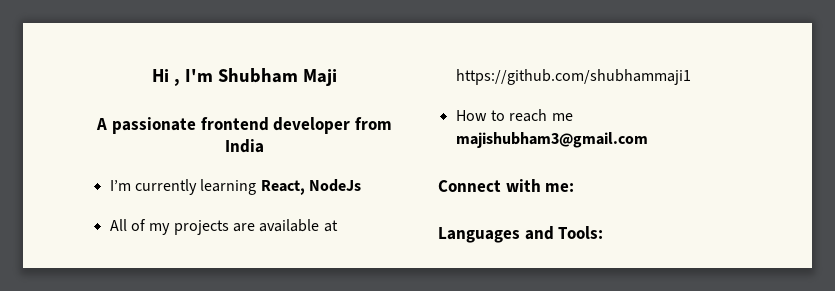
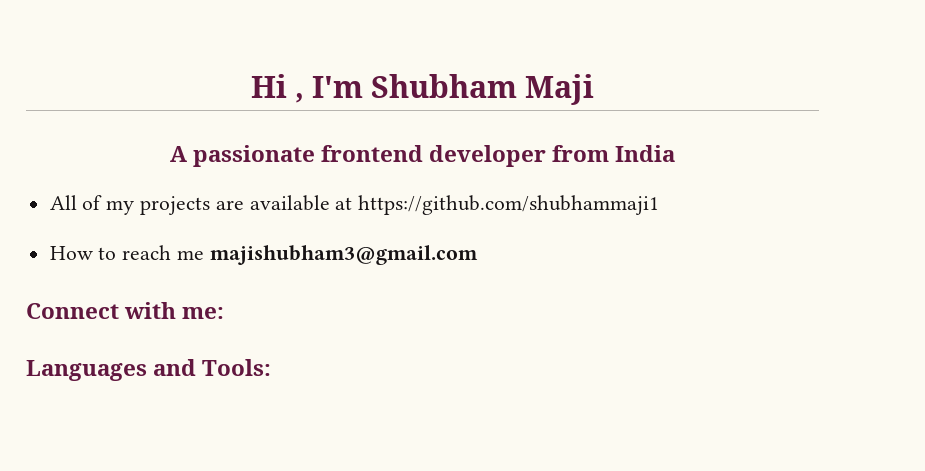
[109,179,361,195] // I’m currently learning React, NodeJs -> (676, 153) none

